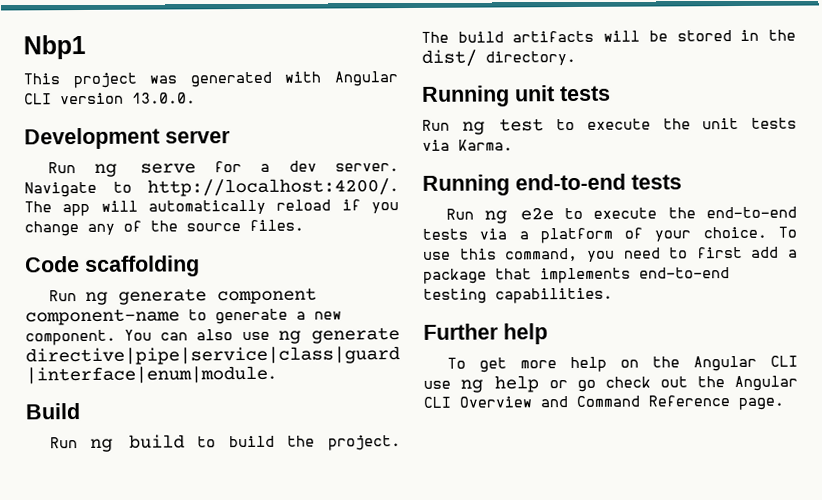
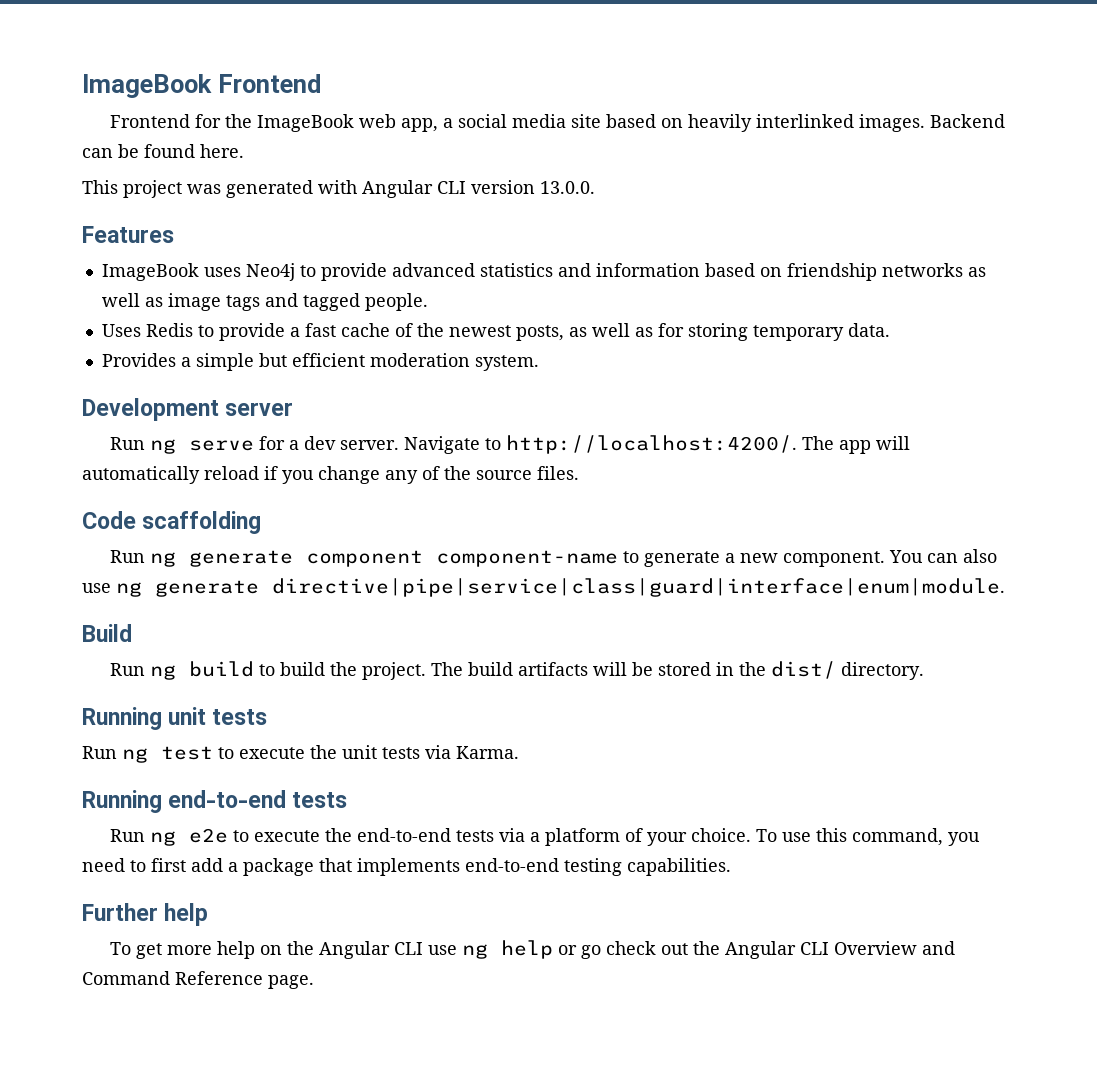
[23,34,86,60] Nbp1 -> [82,74,321,98] [110,114,1006,132] [82,144,244,158] ImageBook Frontend // Frontend for the ImageBook web app, a social media site based on heavily interlinked images. Backend can be found here.
(196, 98) none -> [82,226,174,243] [101,263,986,281] [101,293,428,311] [101,323,890,341] [101,353,539,371] // Features // ImageBook uses Neo4j to provide advanced statistics and information based on friendship networks as well as image tags and tagged people. // Uses Redis to provide a fast cache of the newest posts, as well as for storing temporary data. // Provides a simple but efficient moderation system.

